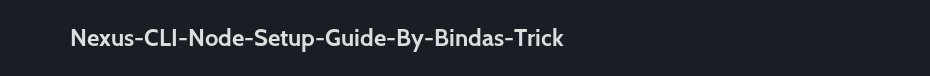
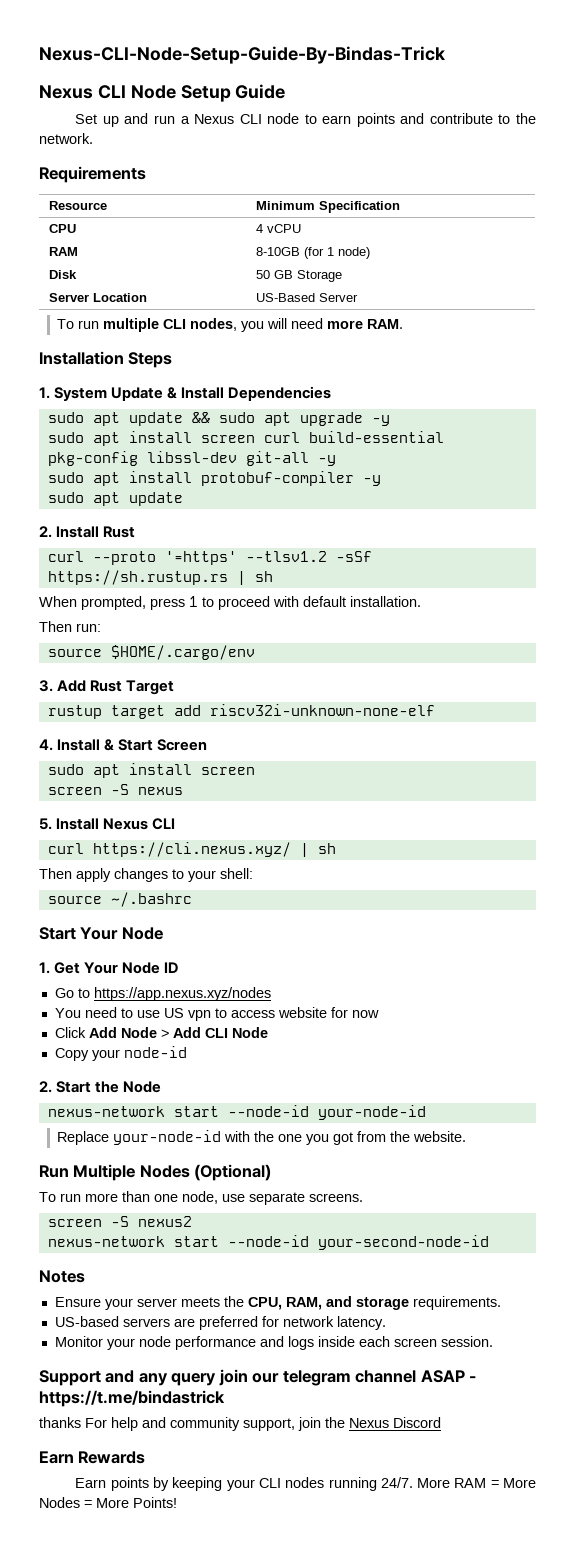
(564, 40) none -> [39,84,286,102] [75,113,537,127] [39,133,93,144] [39,166,146,183] [48,201,107,210] [255,201,400,213] [48,224,76,233] [255,224,301,233] [48,247,78,256] [255,247,370,259] [48,270,77,279] [255,270,342,282] [48,293,147,302] [255,293,358,302] [57,318,404,332] [39,351,173,368] [39,386,332,401] [47,412,390,426] [47,431,444,446] [47,451,336,466] [47,471,381,486] [47,492,183,506] [39,526,136,538] [47,551,372,565] [47,570,273,585] [39,596,421,610] [39,621,101,632] [47,645,255,660] [39,680,175,695] [47,704,435,719] [39,739,208,751] [47,763,255,778] [47,784,183,795] [39,818,176,830] [47,842,336,857] [39,868,253,882] [47,892,192,907] [39,927,163,940] [39,962,180,974] [54,987,271,1001] [54,1007,379,1021] [54,1027,268,1038] [54,1046,187,1061] [39,1081,162,1093] [47,1105,426,1120] [57,1130,467,1145] [39,1164,272,1181] [39,1191,363,1205] [47,1216,192,1227] [47,1235,489,1250] [39,1270,85,1283] [54,1296,501,1310] [54,1316,386,1330] [54,1336,493,1350] [39,1369,477,1386] [39,1390,225,1407] [39,1417,441,1431] [39,1451,146,1464] [75,1477,536,1491] [39,1497,177,1508] // Nexus CLI Node Setup Guide // Set up and run a Nexus CLI node to earn points and contribute to the network. // Requirements // Resource | Minimum Specification // CPU | 4 vCPU // RAM | 8-10GB (for 1 node) // Disk | 50 GB Storage // Server Location | US-Based Server // To run multiple CLI nodes, you will need more RAM. // Installation Steps // 1. System Update & Install Dependencies // sudo apt update && sudo apt upgrade -y // sudo apt install screen curl build-essential pkg-config libssl-dev git-all -y // sudo apt install protobuf-compiler -y // sudo apt update // 2. Install Rust // curl --proto '=https' --tlsv1.2 -sSf https://sh.rustup.rs | sh // When prompted, press 1 to proceed with default installation. // Then run: // source $HOME/.cargo/env // 3. Add Rust Target // rustup target add riscv32i-unknown-none-elf // 4. Install & Start Screen // sudo apt install screen // screen -S nexus // 5. Install Nexus CLI // curl https://cli.nexus.xyz/ | sh // Then apply changes to your shell: // source ~/.bashrc // Start Your Node // 1. Get Your Node ID // Go to https://app.nexus.xyz/nodes // You need to use US vpn to access website for now // Click Add Node > Add CLI Node // Copy your node-id // 2. Start the Node // nexus-network start --node-id your-node-id // Replace your-node-id with the one you got from the website. // Run Multiple Nodes (Optional) // To run more than one node, use separate screens. // screen -S nexus2 // nexus-network start --node-id your-second-node-id // Notes // Ensure your server meets the CPU, RAM, and storage requirements. // US-based servers are preferred for network latency. // Monitor your node performance and logs inside each screen session. // Support and any query join our telegram channel ASAP - https://t.me/bindastrick // thanks For help and community support, join the Nexus Discord // Earn Rewards // Earn points by keeping your CLI nodes running 24/7. More RAM = More Nodes = More Points!

